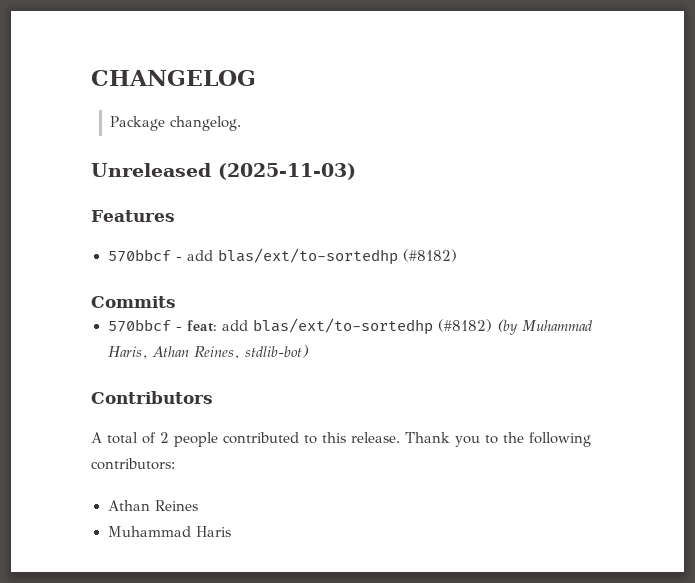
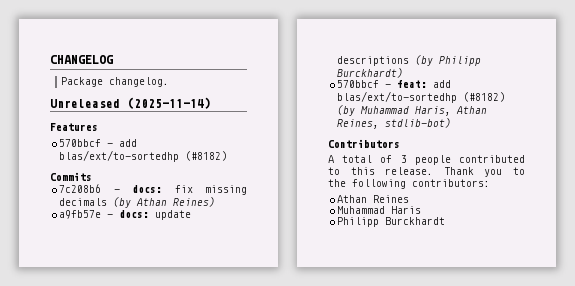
[218,163,356,180] (2025-11-03) -> [127,97,211,109] (2025-11-14)
(176, 302) none -> [59,184,247,195] [59,197,216,208] [59,210,192,220] [337,55,482,66] [337,68,404,78] // 7c208b6 - docs: fix missing decimals (by Athan Reines) // a9fb57e - docs: update descriptions (by Philipp Burckhardt)
[160,432,169,443] 2 -> [400,155,407,163] 3
(231, 531) none -> [337,217,446,227] // Philipp Burckhardt

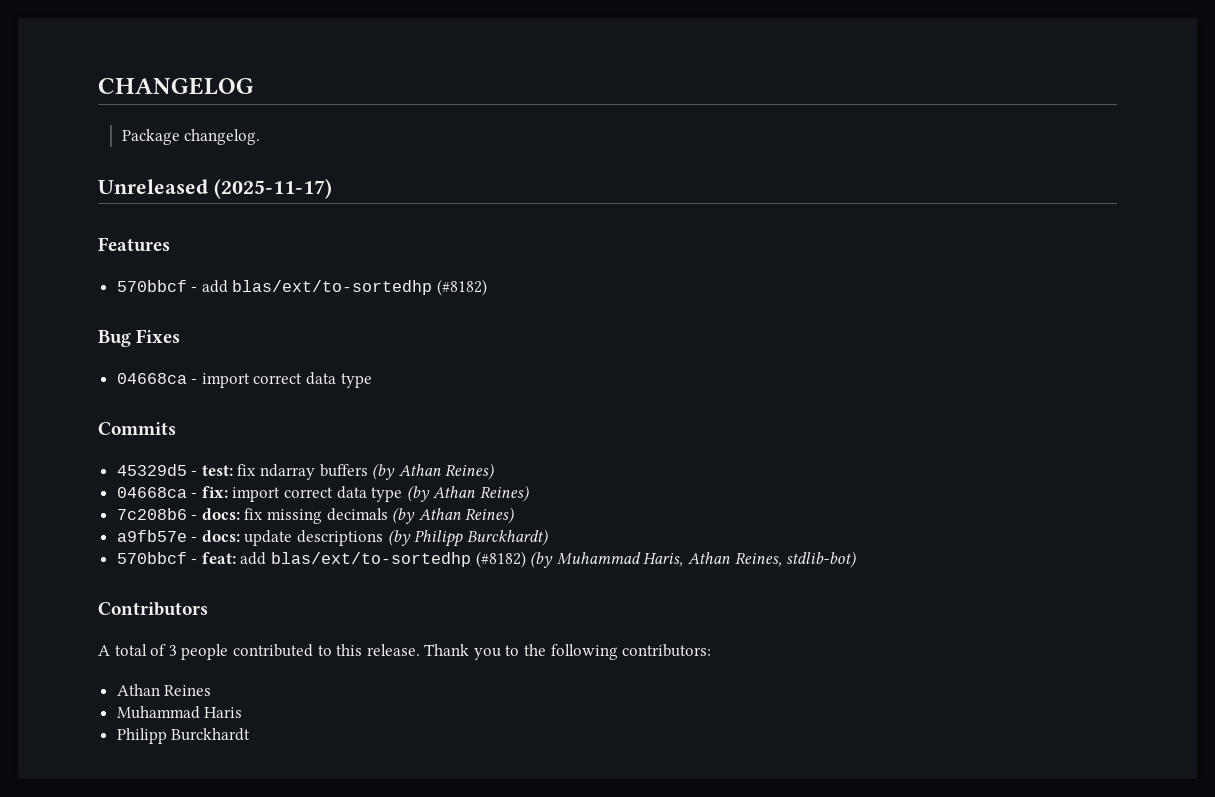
[127,97,211,109] (2025-11-14) -> [213,178,332,199] (2025-11-17)
[50,172,92,181] Commits -> [98,329,181,347] [116,372,372,388] [98,422,176,435] [116,463,495,480] [116,485,530,502] Bug Fixes // 04668ca - import correct data type // Commits // 45329d5 - test: fix ndarray buffers (by Athan Reines) // 04668ca - fix: import correct data type (by Athan Reines)

